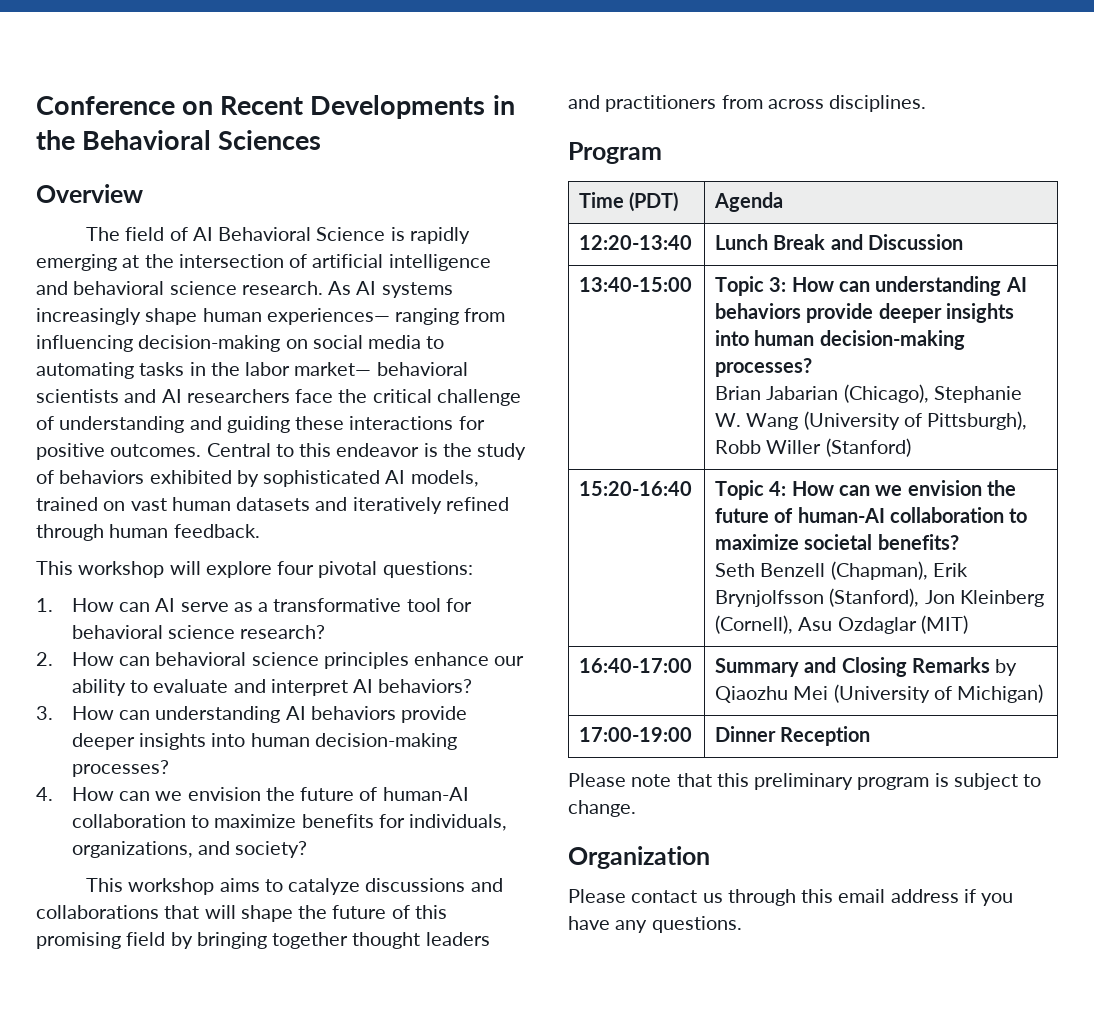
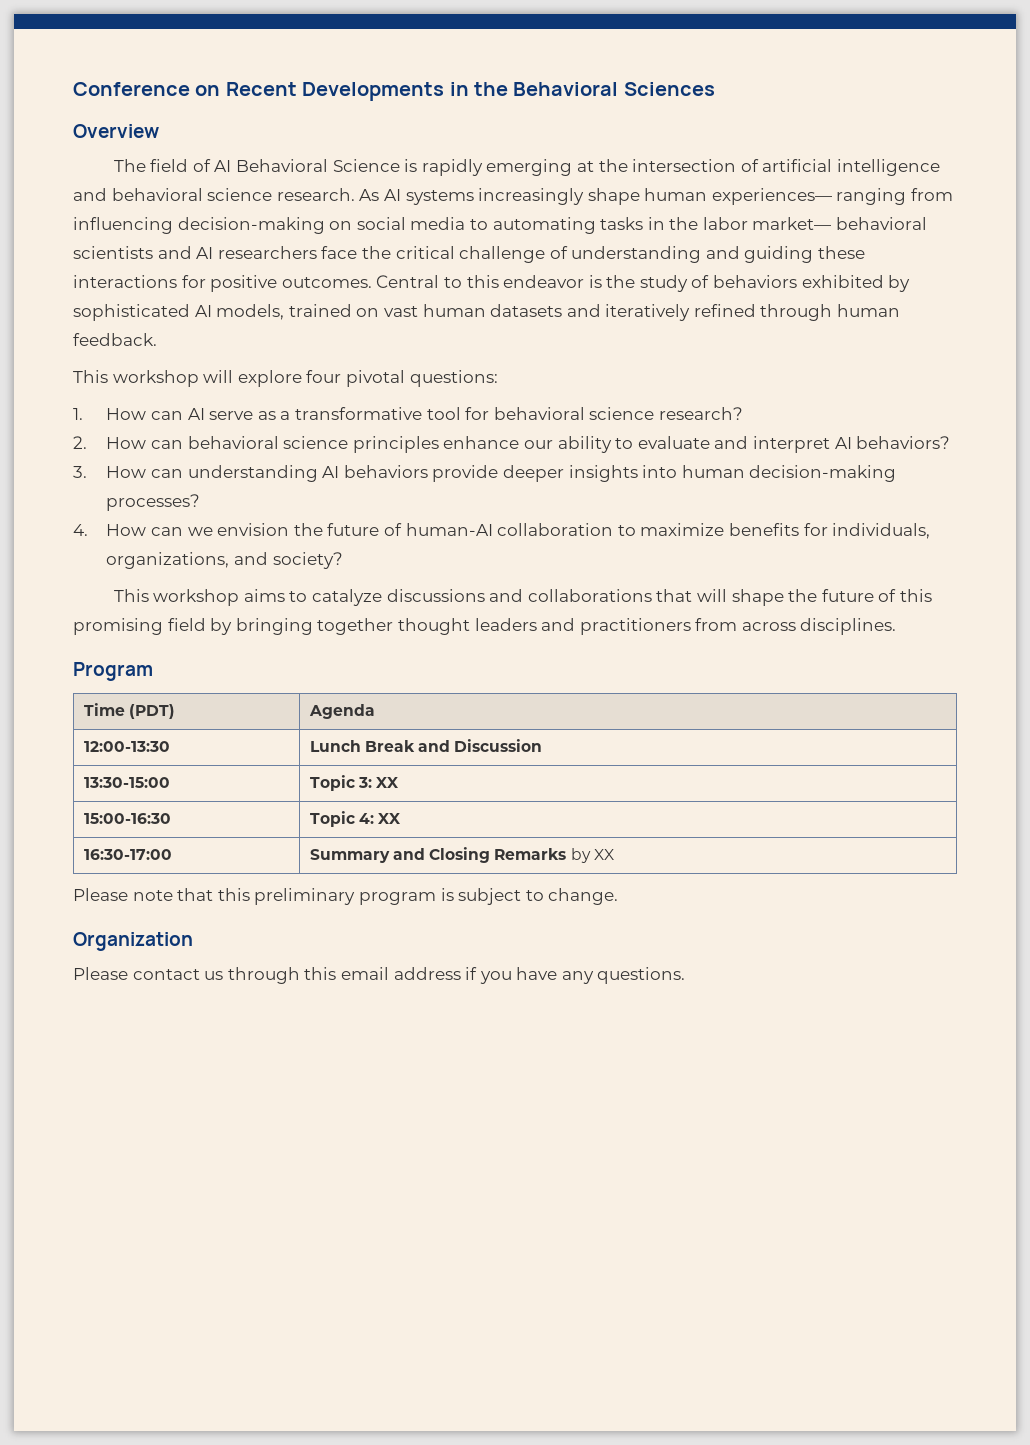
[579,235,693,250] 12:20-13:40 -> [83,741,170,752] 12:00-13:30
[579,277,693,292] 13:40-15:00 -> [83,777,170,788] 13:30-15:00
[791,276,1027,296] [715,303,1014,323] [715,330,965,350] [715,358,813,377] [715,384,1022,403] [715,411,1028,430] [715,438,911,457] [579,481,693,496] [715,480,1016,500] [715,507,1028,523] [715,534,959,550] [715,561,968,580] [715,588,1044,607] [715,615,968,634] [579,658,693,673] How can understanding AI behaviors provide deeper insights into human decision-making processes? // Brian Jabarian (Chicago), Stephanie W. Wang (University of Pittsburgh), Robb Willer (Stanford) // 15:20-16:40 | Topic 4: How can we envision the future of human-AI collaboration to maximize societal benefits? // Seth Benzell (Chapman), Erik Brynjolfsson (Stanford), Jon Kleinberg (Cornell), Asu Ozdaglar (MIT) // 16:40-17:00 -> [376,777,400,788] [83,813,171,824] [309,811,402,827] [83,849,172,860] XX // 15:00-16:30 | Topic 4: XX // 16:30-17:00
[715,684,1044,703] [579,727,693,742] [715,726,871,746] Qiaozhu Mei (University of Michigan) // 17:00-19:00 | Dinner Reception -> [593,849,614,860] XX

